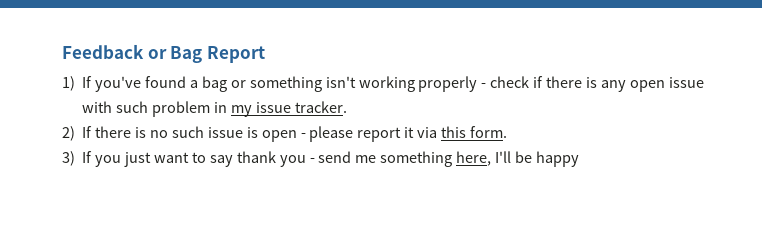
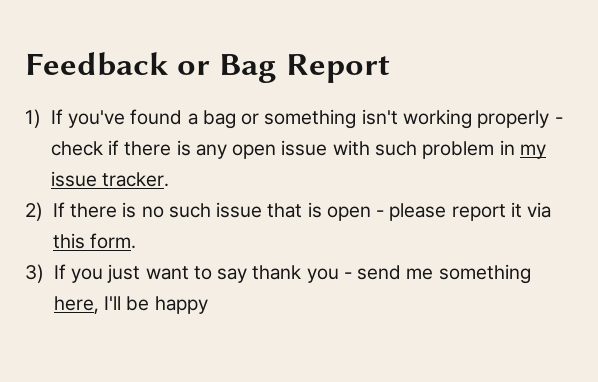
(243, 132) none -> [267,203,303,218] that

